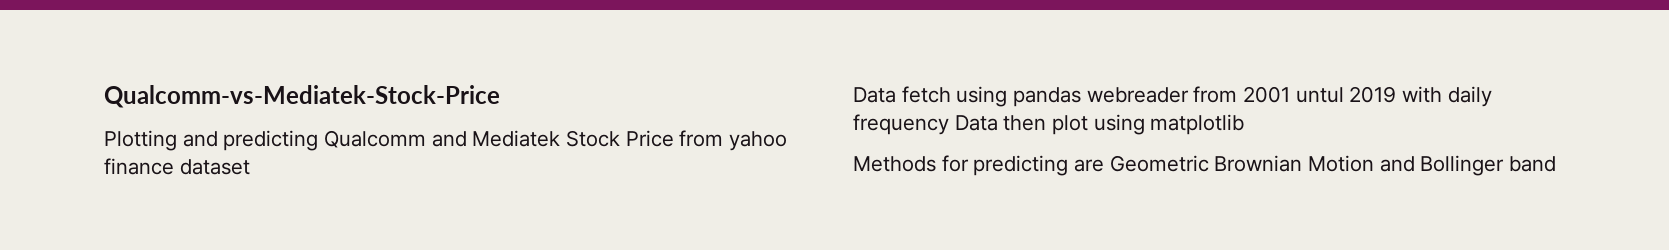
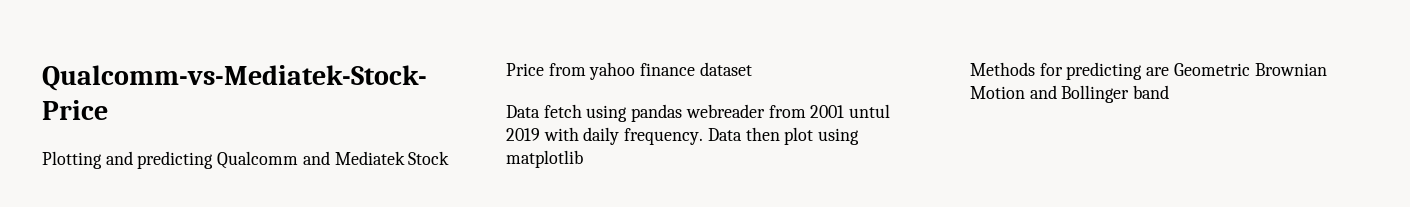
[853,114,949,135] frequency -> [624,128,704,145] frequency.

